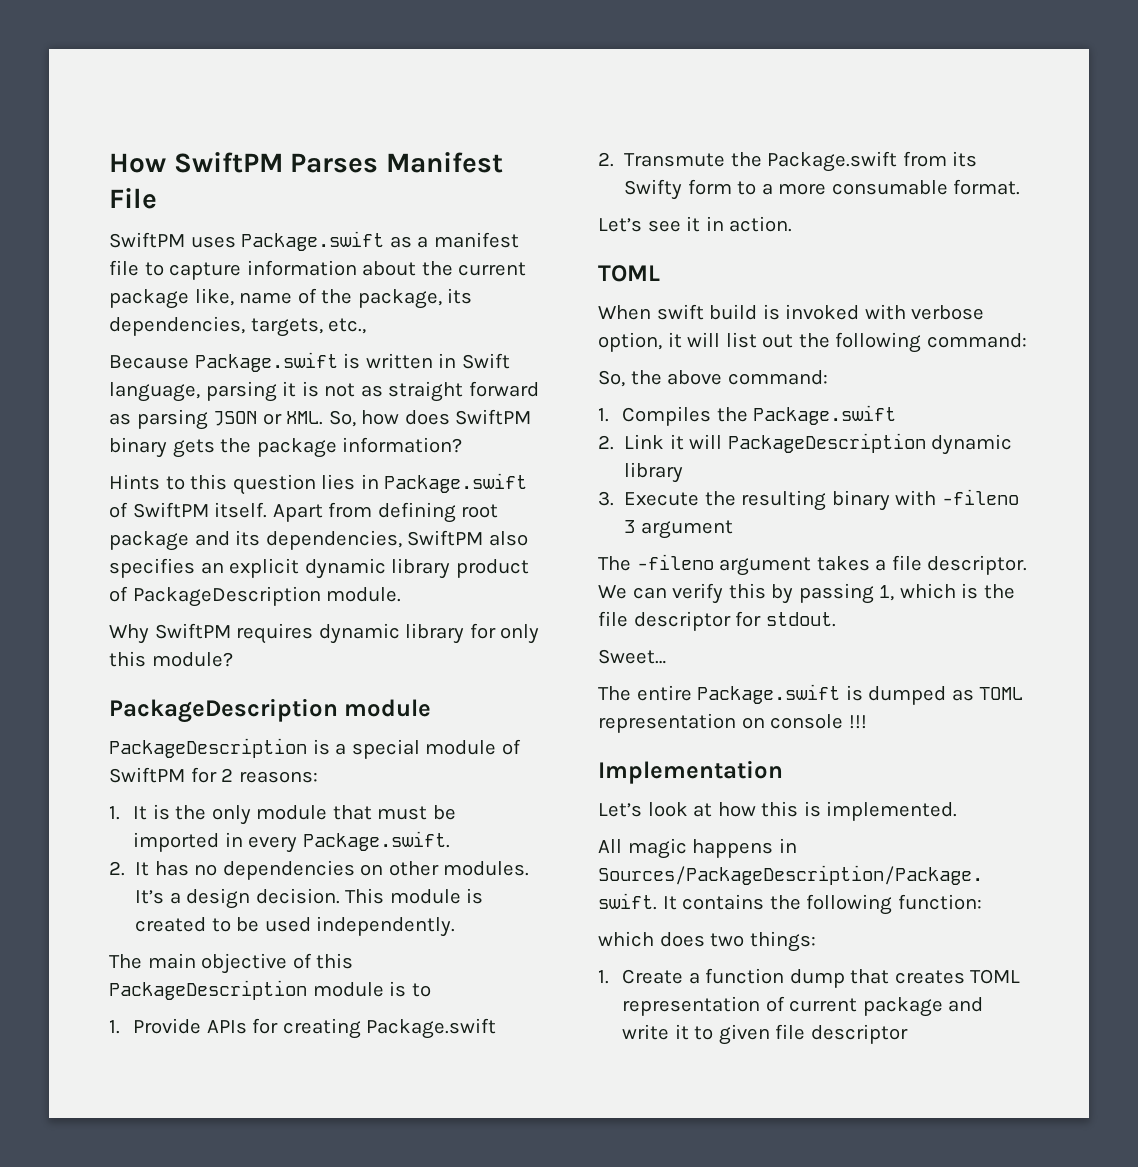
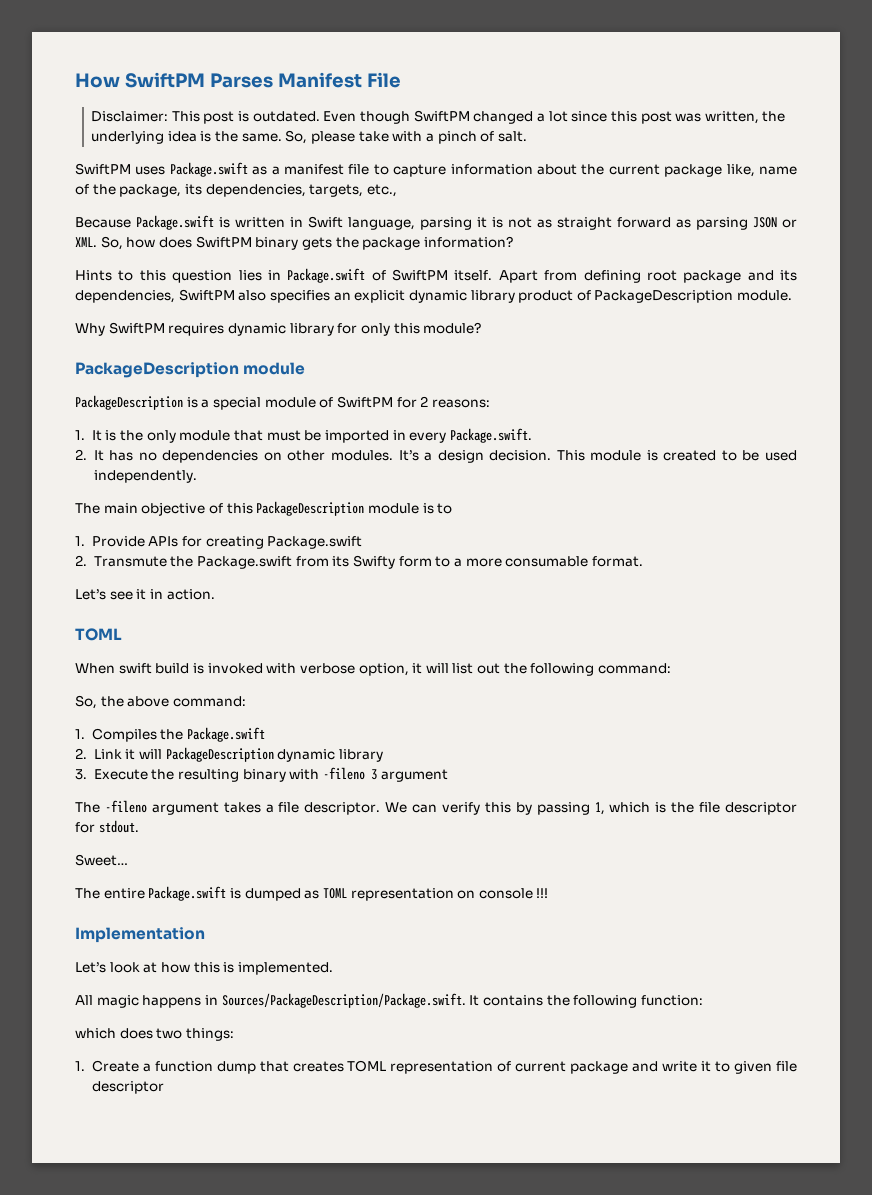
(157, 198) none -> [91,110,786,124] [91,130,527,144] // Disclaimer: This post is outdated. Even though SwiftPM changed a lot since this post was written, the underlying idea is the same. So, please take with a pinch of salt.

